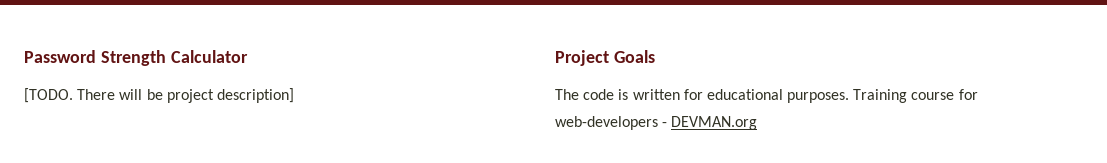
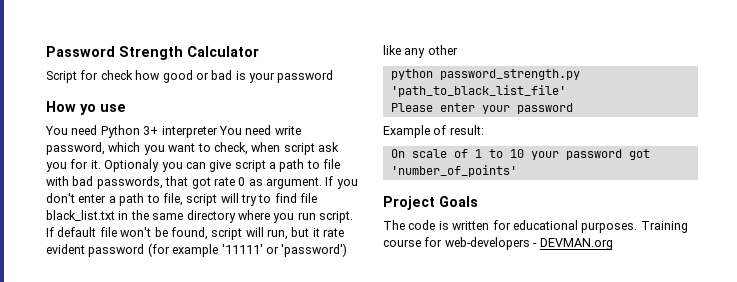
[24,88,294,103] [TODO. There will be project description] -> [46,70,334,83] [46,101,126,115] [45,125,301,138] [46,142,339,155] [46,159,341,172] [46,176,358,189] [46,193,318,206] [46,210,353,223] [46,227,345,240] [46,243,348,257] [383,45,458,58] [390,69,580,80] [390,85,566,97] [390,103,573,114] [383,125,484,138] [390,149,650,160] [390,165,517,177] Script for check how good or bad is your password // How yo use // You need Python 3+ interpreter You need write password, which you want to check, when script ask you for it. Optionaly you can give script a path to file with bad passwords, that got rate 0 as argument. If you don't enter a path to file, script will try to find file black_list.txt in the same directory where you run script. If default file won't be found, script will run, but it rate evident password (for example '11111' or 'password') like any other // python password_strength.py 'path_to_black_list_file' // Please enter your password // Example of result: // On scale of 1 to 10 your password got 'number_of_points'

